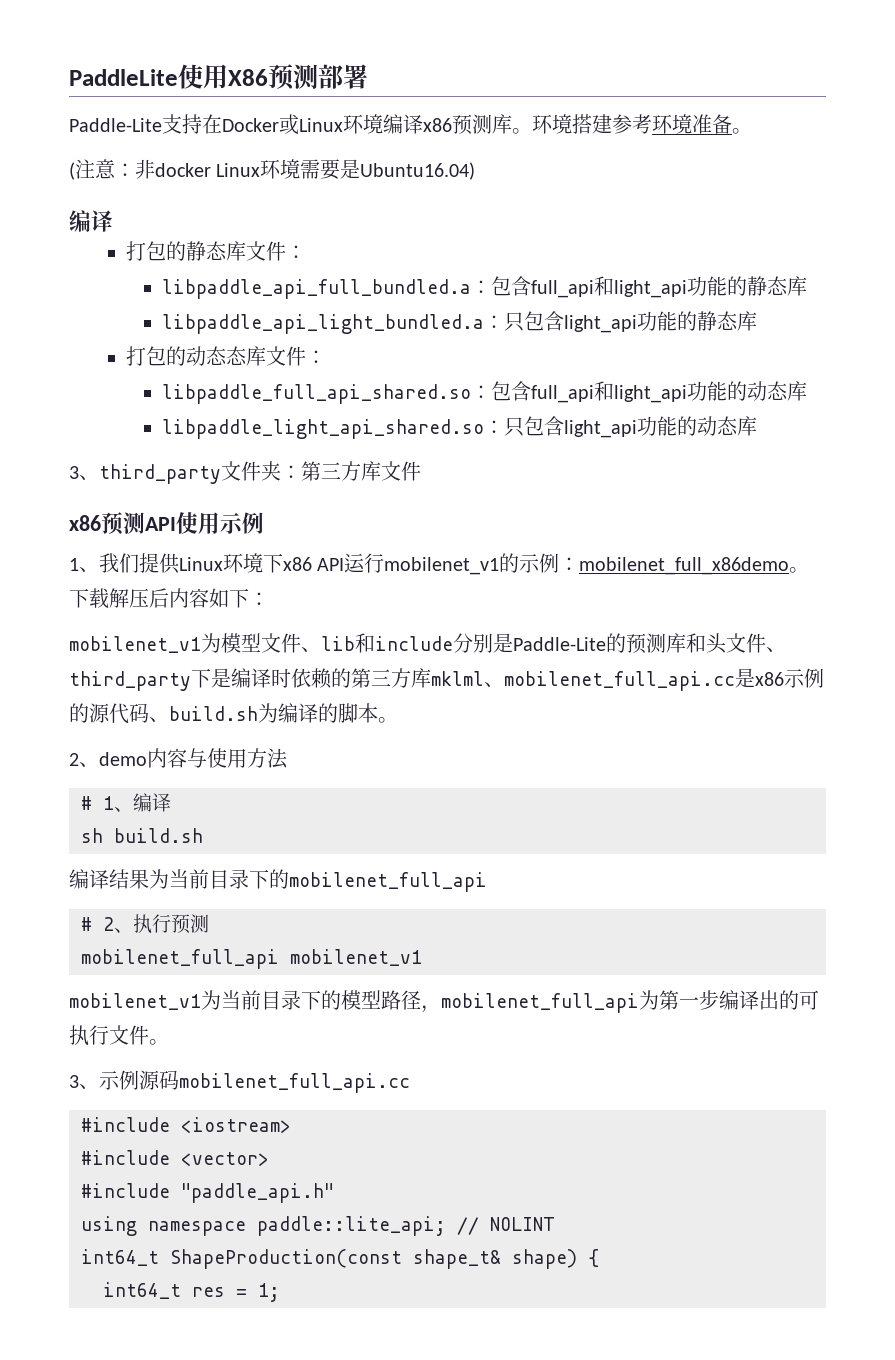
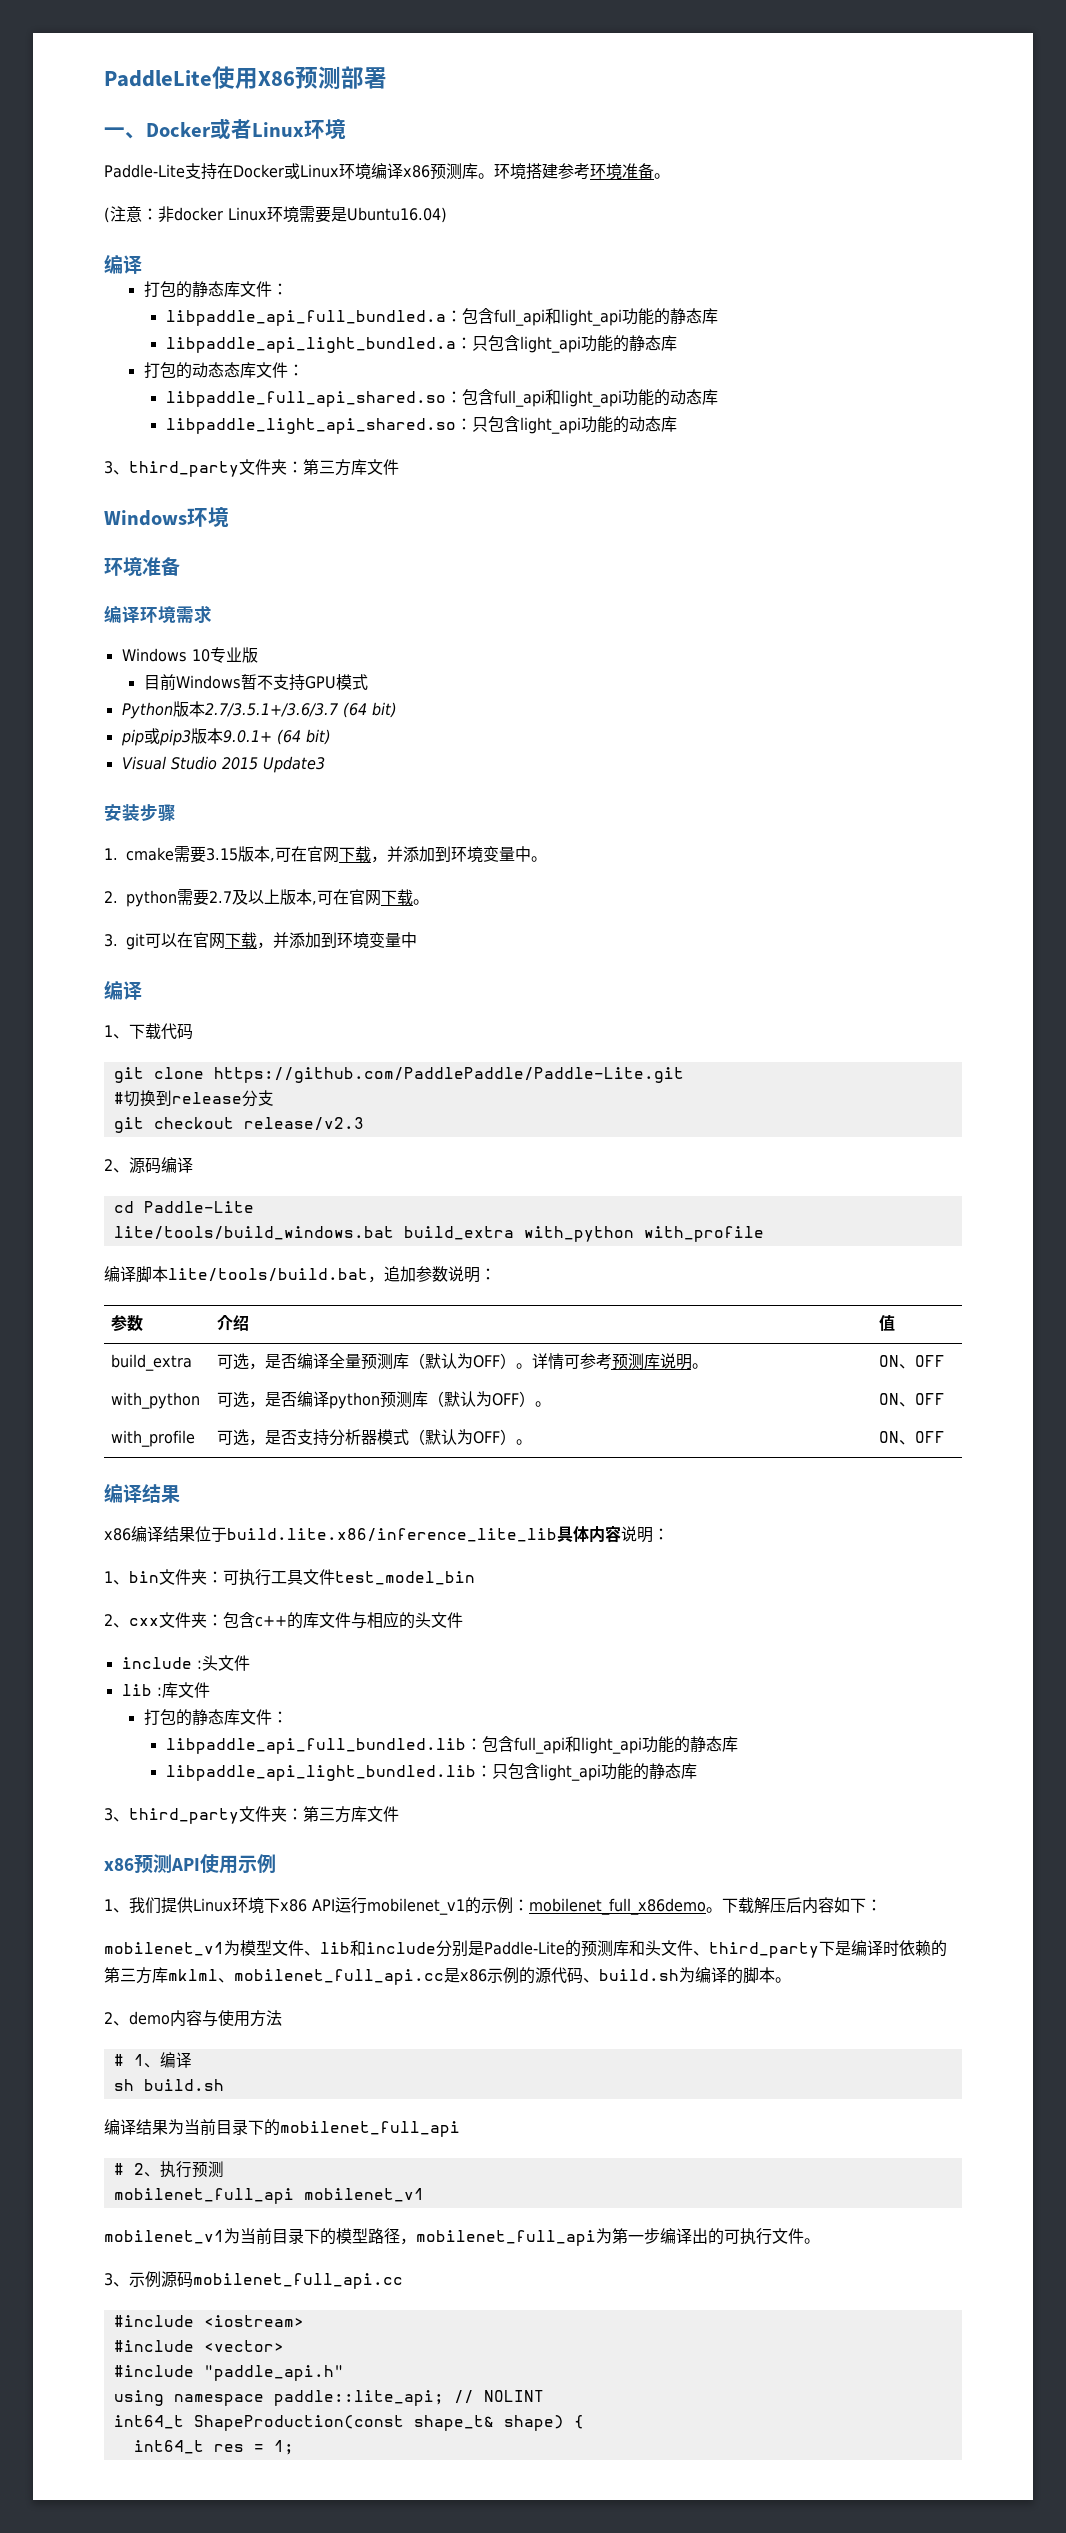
(368, 76) none -> [104,118,346,140] // 一、Docker或者Linux环境
(421, 471) none -> [104,507,229,527] [104,557,180,576] [104,605,212,624] [121,647,258,663] [143,674,368,691] [121,701,397,719] [120,728,331,746] [121,756,325,773] [104,804,176,822] [104,846,547,863] [104,889,429,907] [104,932,417,950] [104,980,142,1000] [104,1023,193,1040] [113,1067,684,1083] [113,1090,274,1107] [113,1117,364,1133] [104,1157,193,1174] [113,1201,254,1213] [113,1226,764,1242] [104,1266,496,1283] [110,1315,143,1332] [216,1315,249,1331] [878,1315,895,1331] [110,1354,192,1371] [216,1353,708,1370] [878,1355,945,1369] [110,1392,200,1409] [216,1391,551,1409] [878,1393,945,1407] [110,1430,195,1447] [216,1429,532,1446] [878,1431,945,1445] [104,1483,180,1503] [104,1525,669,1543] [104,1569,475,1586] [104,1611,463,1629] [121,1655,250,1671] [121,1682,210,1698] [143,1709,288,1726] [165,1736,738,1754] [165,1763,697,1781] [104,1806,399,1824] // Windows环境 // 环境准备 // 编译环境需求 // Windows 10专业版 // 目前Windows暂不支持GPU模式 // Python版本2.7/3.5.1+/3.6/3.7 (64 bit) // pip或pip3版本9.0.1+ (64 bit) // Visual Studio 2015 Update3 // 安装步骤 // 1. cmake需要3.15版本,可在官网下载，并添加到环境变量中。 // 2. python需要2.7及以上版本,可在官网下载。 // 3. git可以在官网下载，并添加到环境变量中 // 编译 // 1、下载代码 // git clone https://github.com/PaddlePaddle/Paddle-Lite.git // #切换到release分支 // git checkout release/v2.3 // 2、源码编译 // cd Paddle-Lite // lite/tools/build_windows.bat build_extra with_python with_profile // 编译脚本lite/tools/build.bat，追加参数说明： // 参数 | 介绍 | 值 // build_extra | 可选，是否编译全量预测库（默认为OFF）。详情可参考预测库说明。 | ON、OFF // with_python | 可选，是否编译python预测库（默认为OFF）。 | ON、OFF // with_profile | 可选，是否支持分析器模式（默认为OFF）。 | ON、OFF // 编译结果 // x86编译结果位于build.lite.x86/inference_lite_lib具体内容说明： // 1、bin文件夹：可执行工具文件test_model_bin // 2、cxx文件夹：包含c++的库文件与相应的头文件 // include :头文件 // lib :库文件 // 打包的静态库文件： // libpaddle_api_full_bundled.lib：包含full_api和light_api功能的静态库 // libpaddle_api_light_bundled.lib：只包含light_api功能的静态库 // 3、third_party文件夹：第三方库文件

